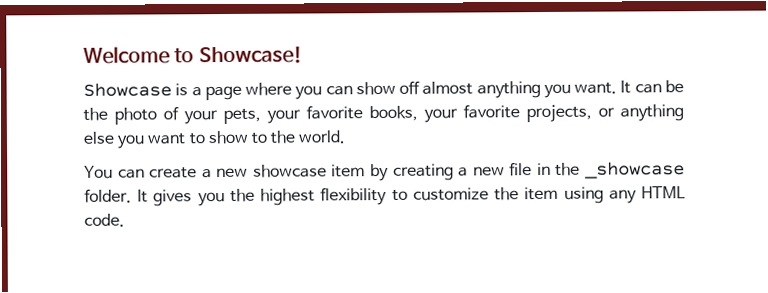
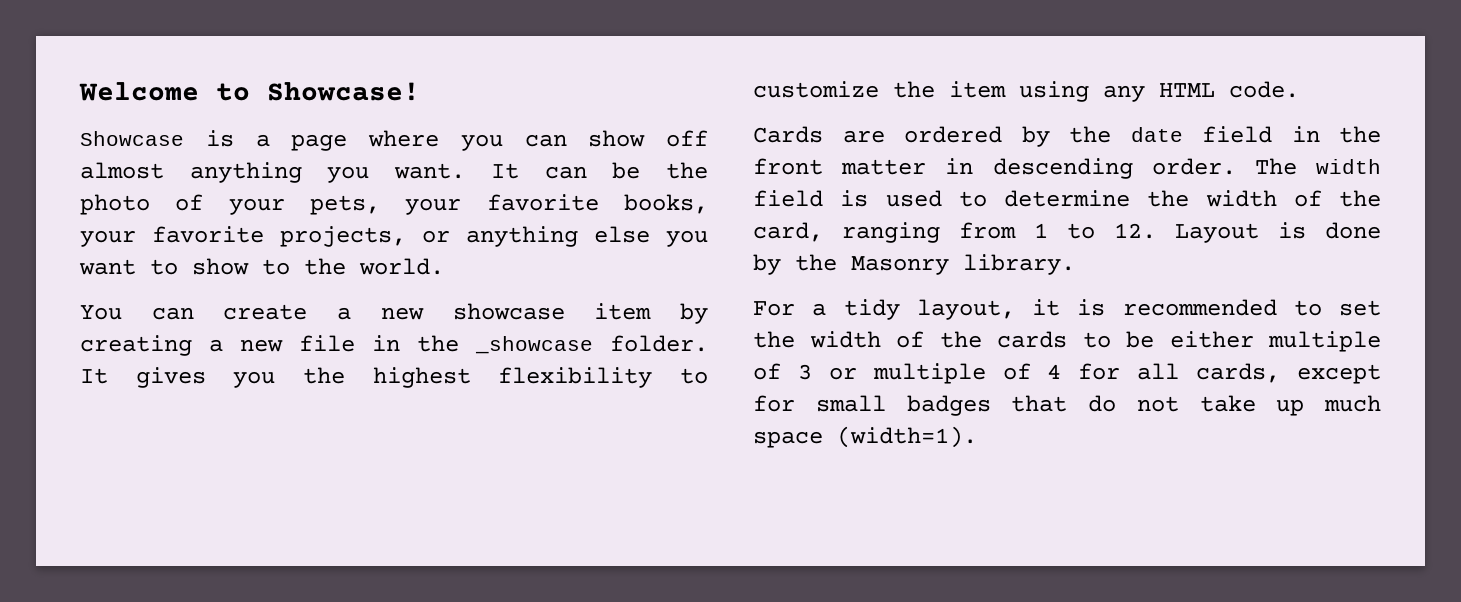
(125, 220) none -> [753,126,1381,147] [753,158,1381,179] [753,190,1381,207] [753,222,1381,243] [753,254,1075,275] [753,299,1381,320] [753,331,1381,352] [753,363,1381,384] [753,395,1381,416] [753,426,977,448] // Cards are ordered by the date field in the front matter in descending order. The width field is used to determine the width of the card, ranging from 1 to 12. Layout is done by the Masonry library. // For a tidy layout, it is recommended to set the width of the cards to be either multiple of 3 or multiple of 4 for all cards, except for small badges that do not take up much space (width=1).

